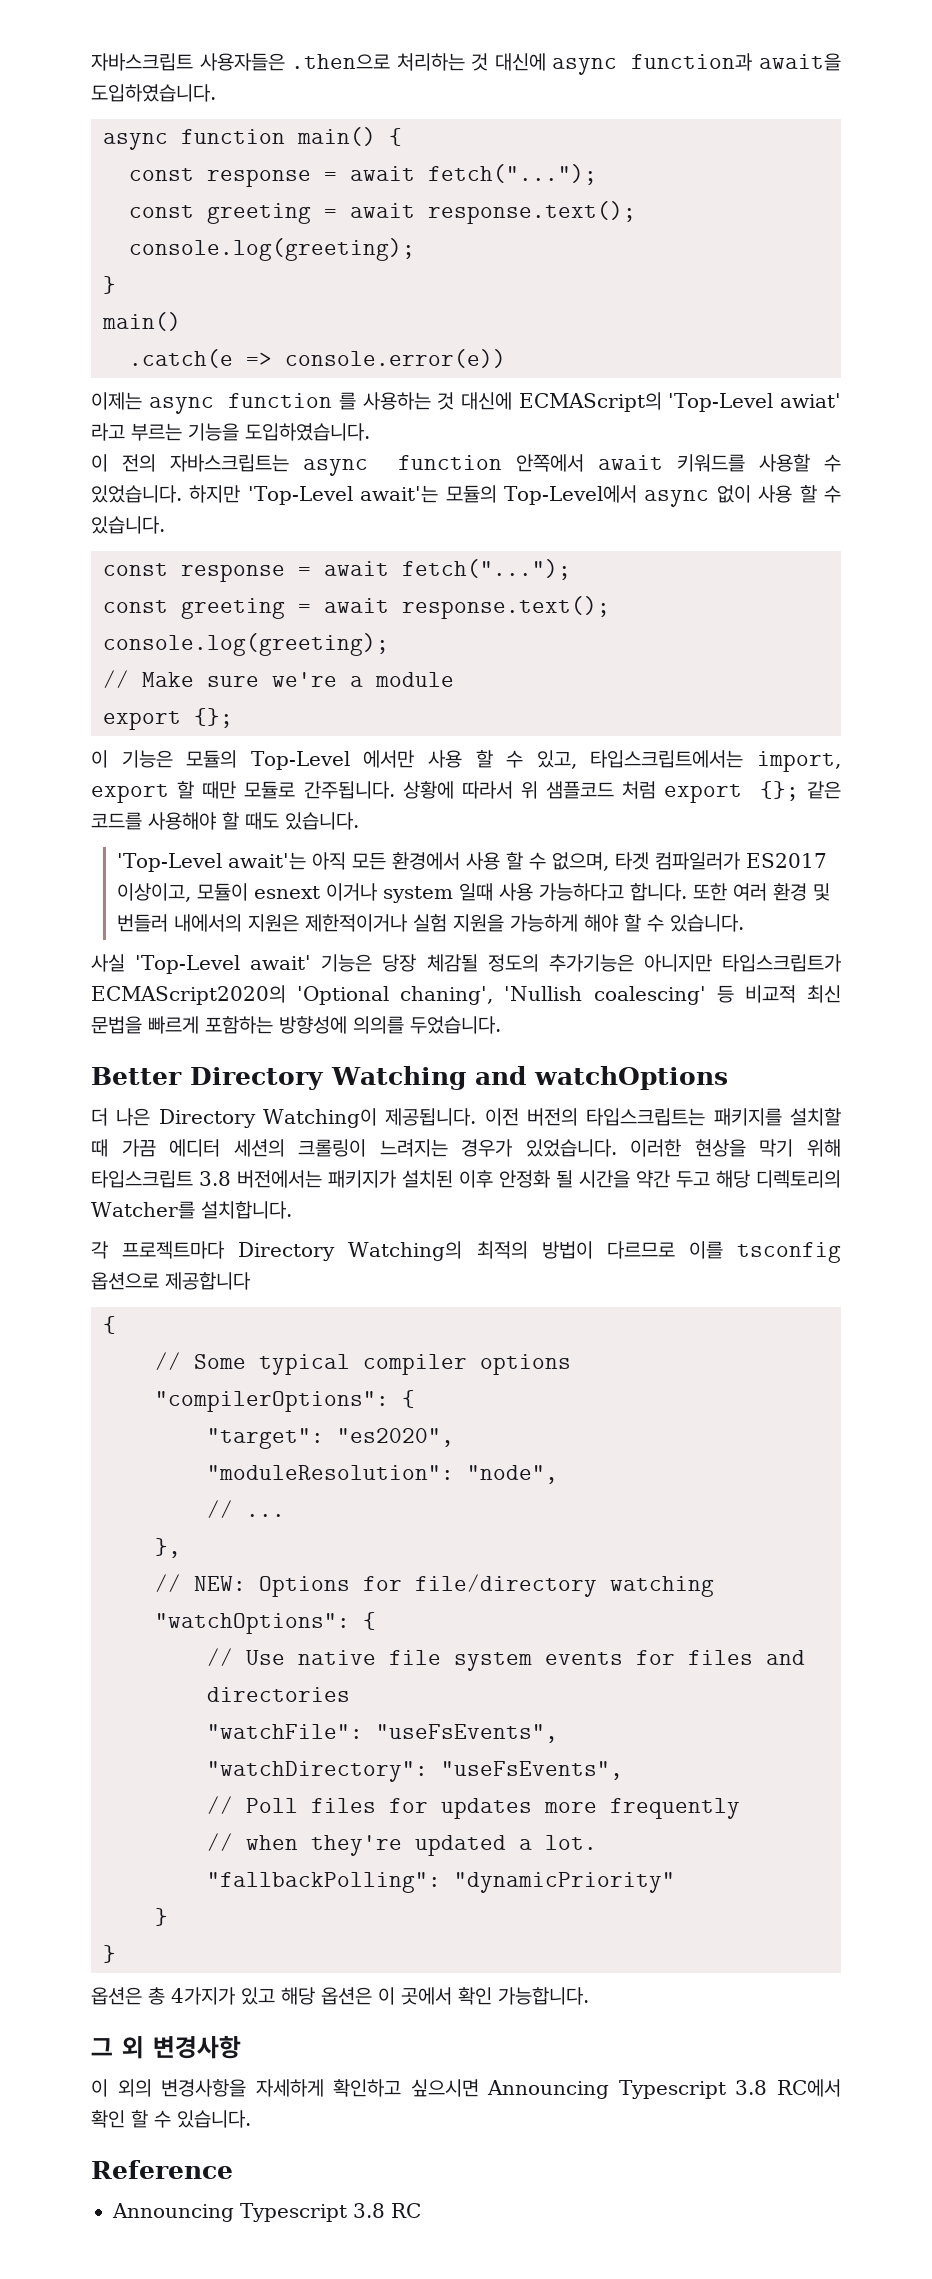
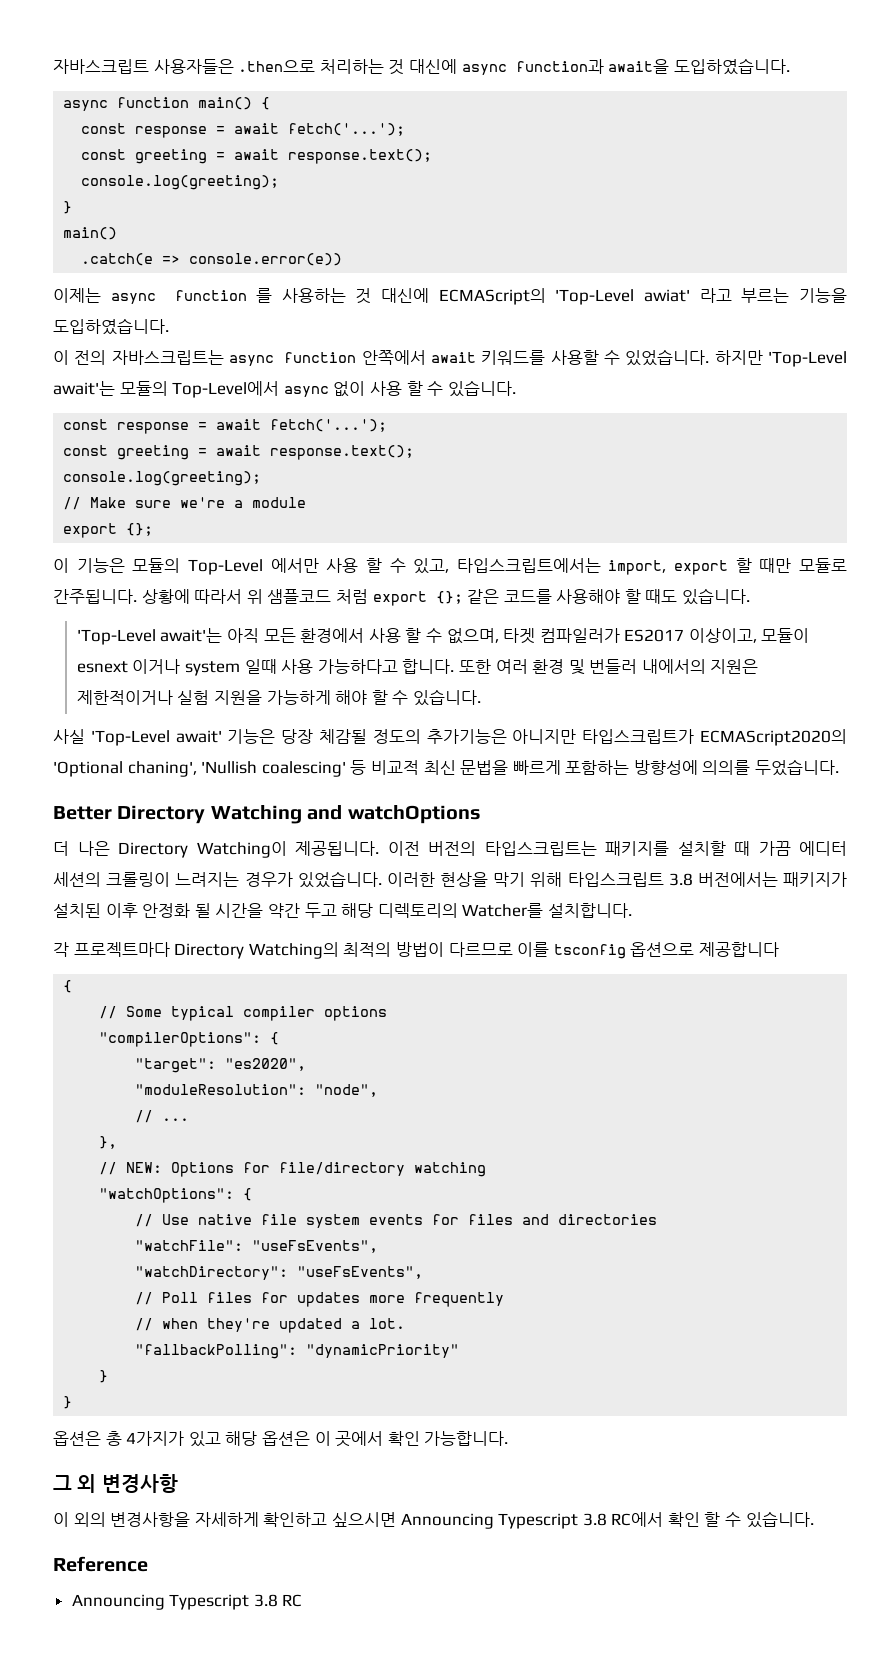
[428,164,597,185] fetch("..."); -> [288,123,406,136] fetch('...');
[402,559,571,580] fetch("..."); -> [270,419,388,432] fetch('...');

